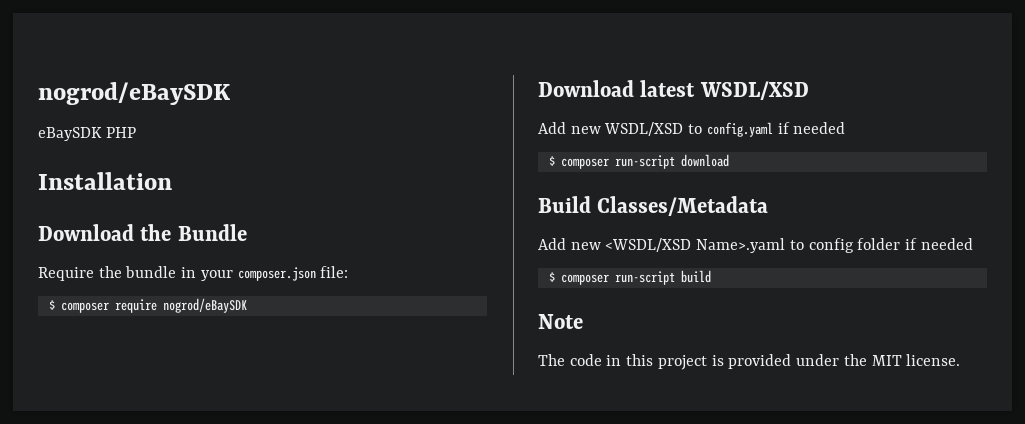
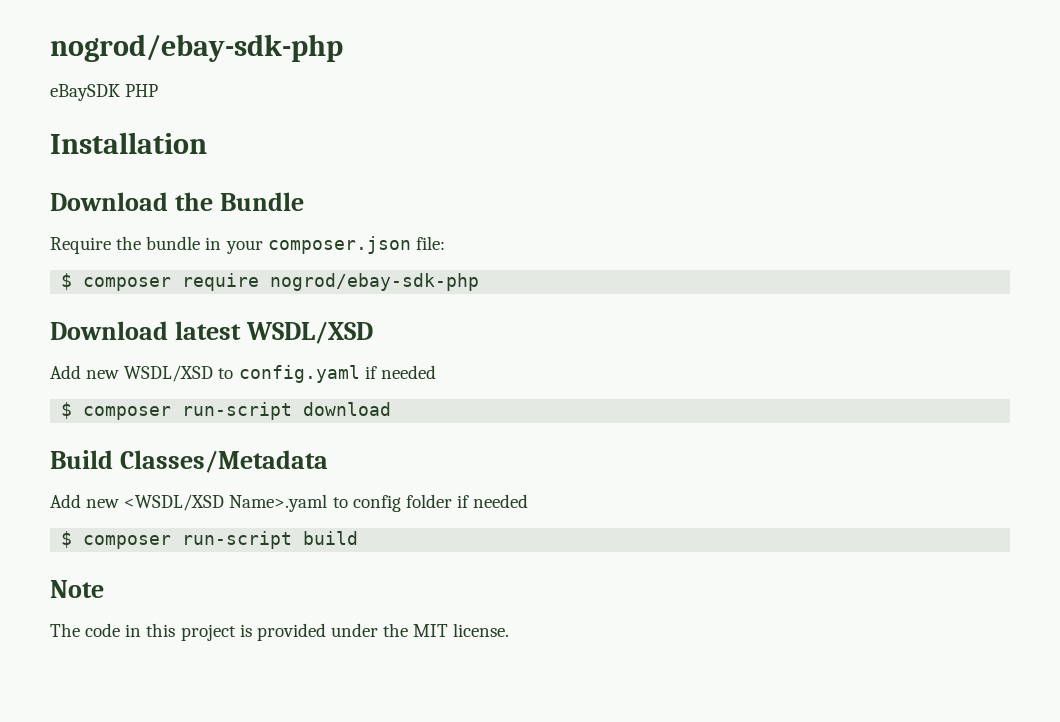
[38,82,230,105] nogrod/eBaySDK -> [50,34,343,62] nogrod/ebay-sdk-php
[162,298,247,313] nogrod/eBaySDK -> [270,273,480,291] nogrod/ebay-sdk-php

